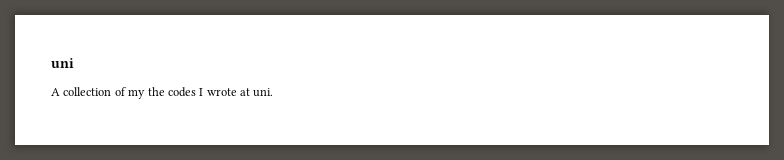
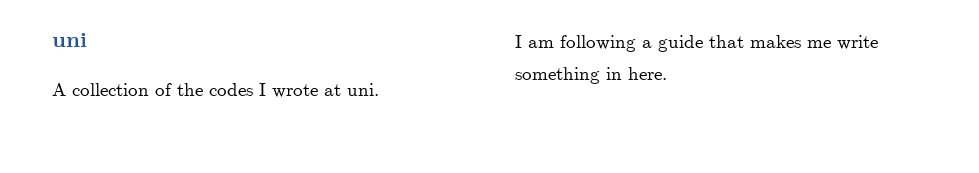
[128,89,146,99] my -> (172, 89) none
(274, 92) none -> [515,35,878,52] [515,67,667,84] // I am following a guide that makes me write something in here.

